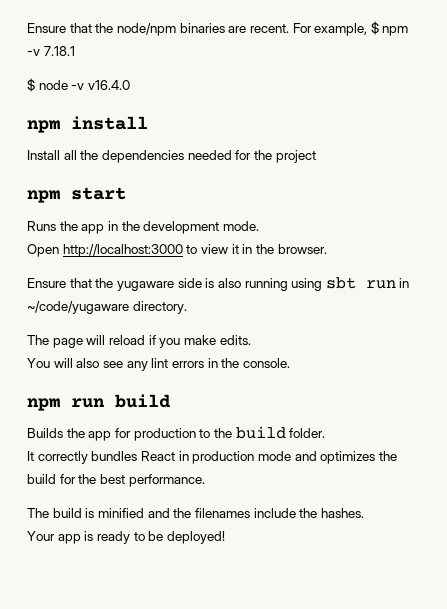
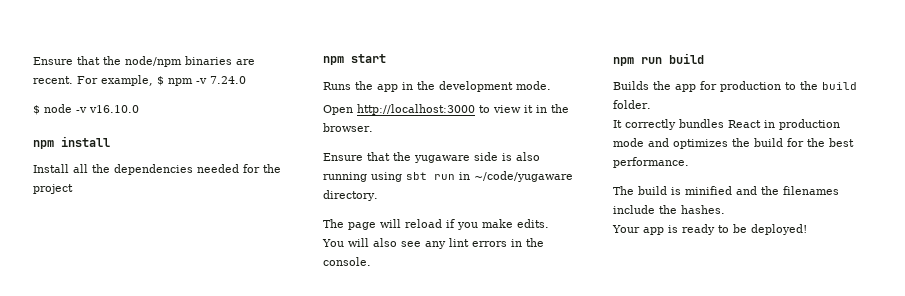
[43,46,75,56] 7.18.1 -> [210,76,246,84] 7.24.0
[87,80,130,90] v16.4.0 -> [89,105,139,113] v16.10.0

